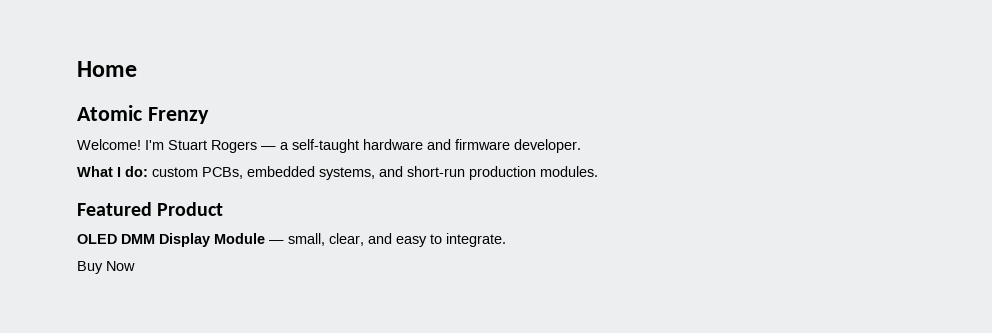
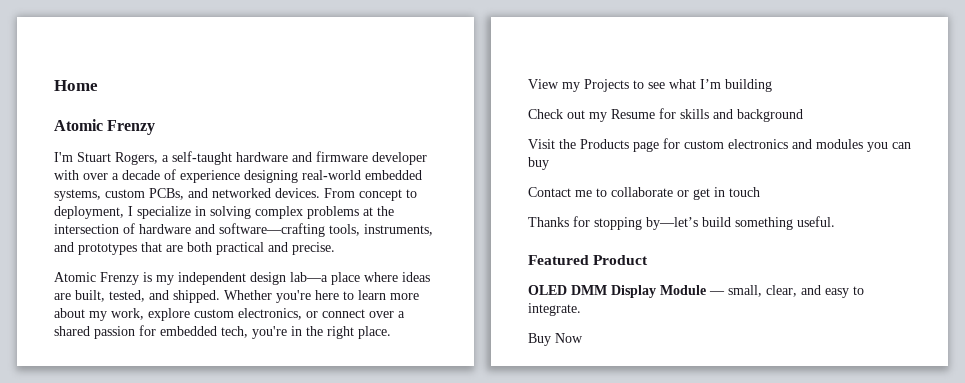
[77,139,141,150] Welcome! -> (156, 127) none
[211,140,276,153] Rogers — -> [115,152,158,165] Rogers,
[514,139,581,153] [77,166,598,180] developer. // What I do: custom PCBs, embedded systems, and short-run production modules. -> [372,152,427,165] [54,169,422,183] [54,188,417,201] [54,206,394,219] [54,223,433,237] [54,242,335,255] [54,272,430,285] [54,290,419,303] [54,308,405,321] [54,325,391,339] [528,79,772,92] [528,108,803,122] [528,138,911,152] [528,157,549,170] [528,187,760,200] [528,216,835,230] developer with over a decade of experience designing real-world embedded systems, custom PCBs, and networked devices. From concept to deployment, I specialize in solving complex problems at the intersection of hardware and software—crafting tools, instruments, and prototypes that are both practical and precise. // Atomic Frenzy is my independent design lab—a place where ideas are built, tested, and shipped. Whether you're here to learn more about my work, explore custom electronics, or connect over a shared passion for embedded tech, you're in the right place. // View my Projects to see what I’m building // Check out my Resume for skills and background // Visit the Products page for custom electronics and modules you can buy // Contact me to collaborate or get in touch // Thanks for stopping by—let’s build something useful.

